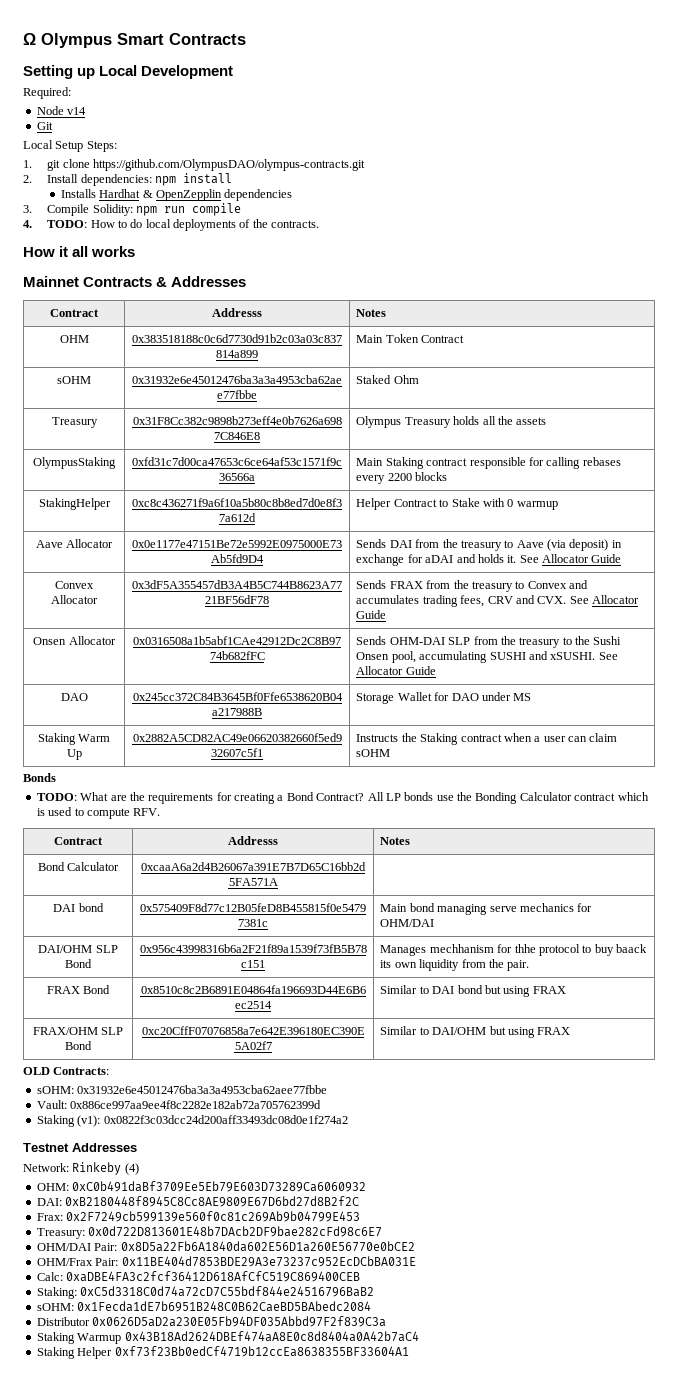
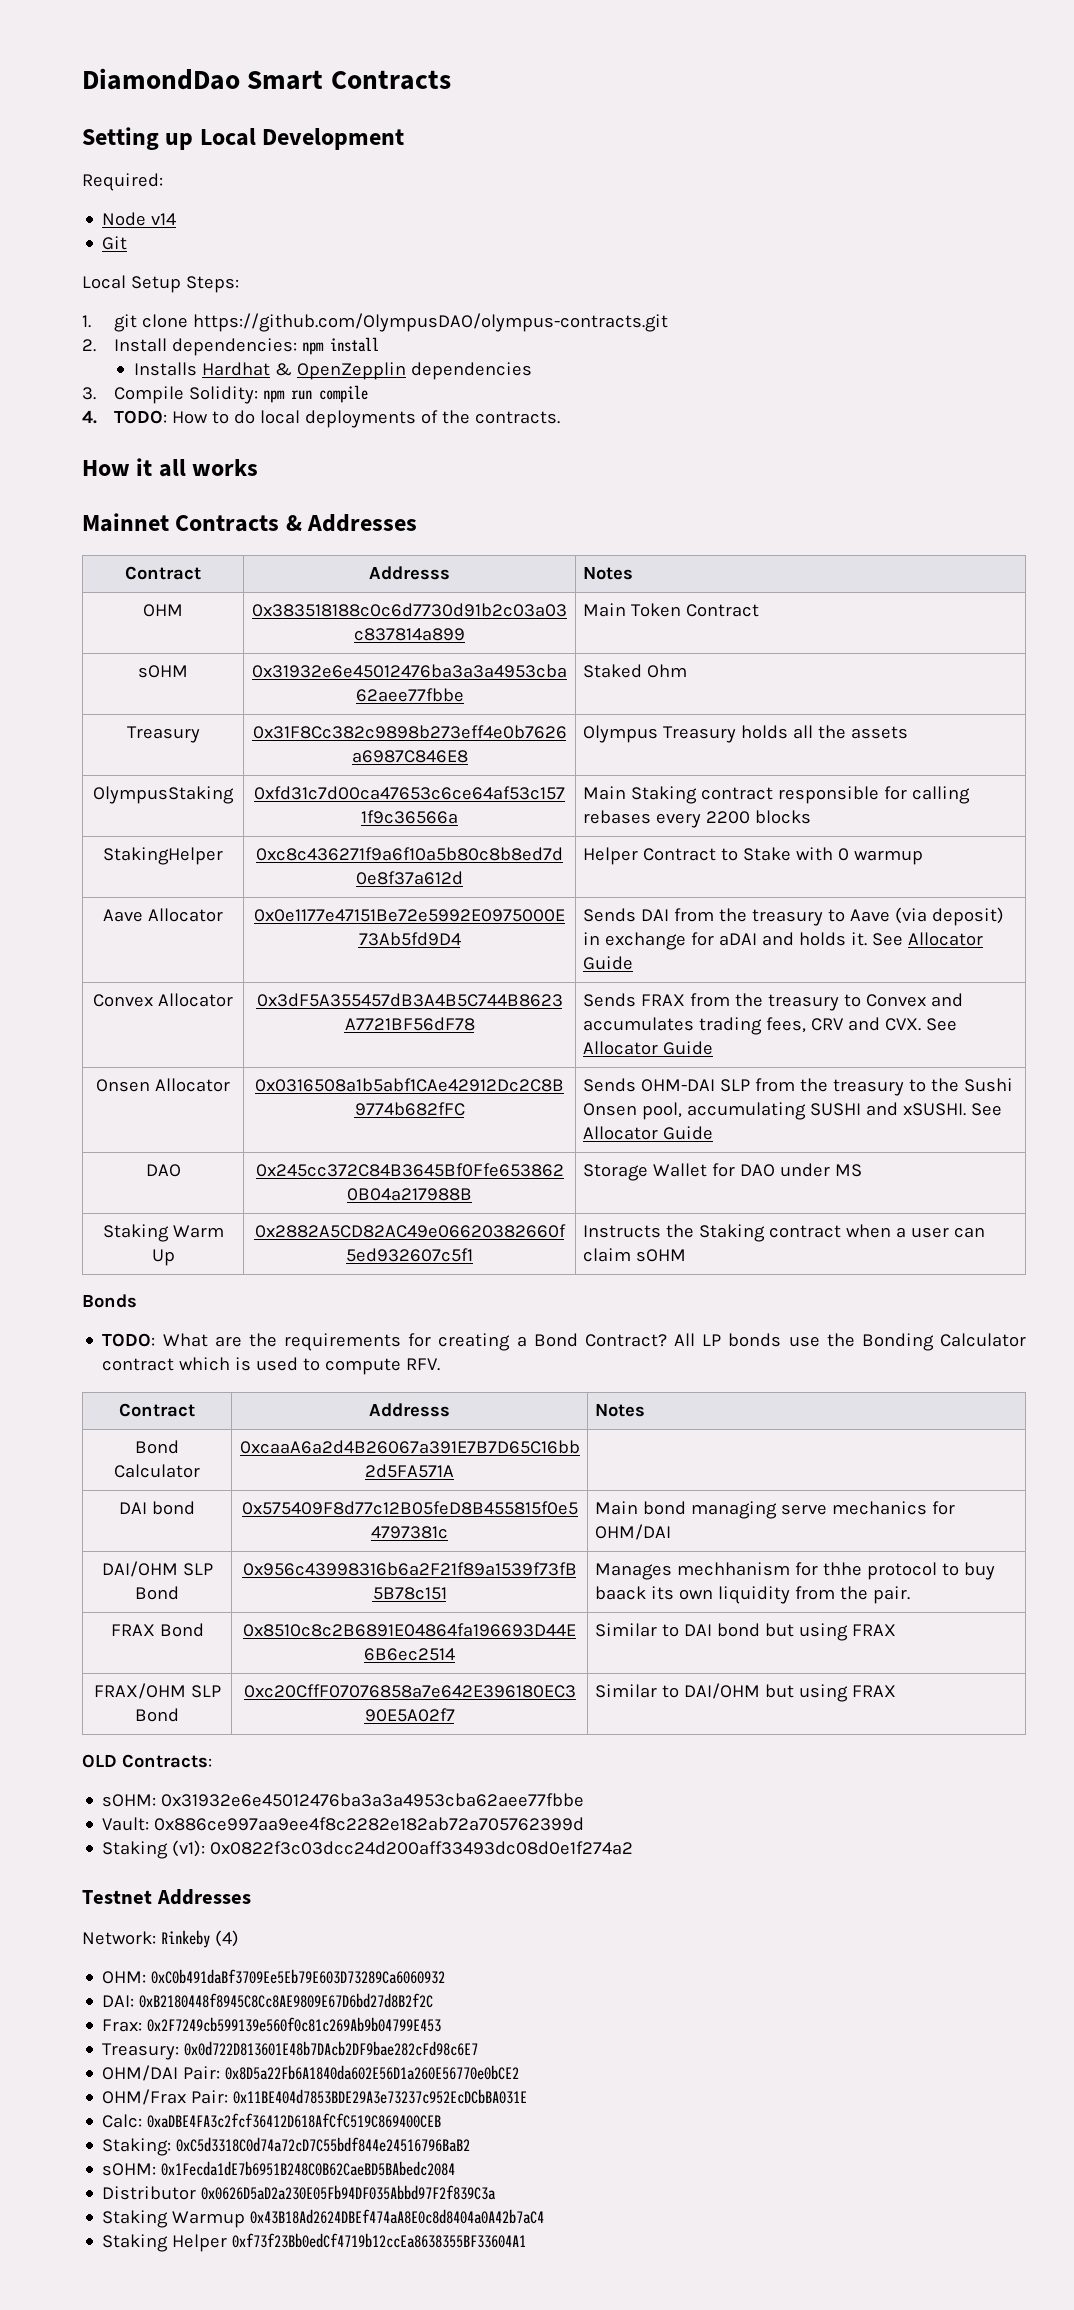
[23,33,112,48] Ω Olympus -> [82,68,240,90] DiamondDao

